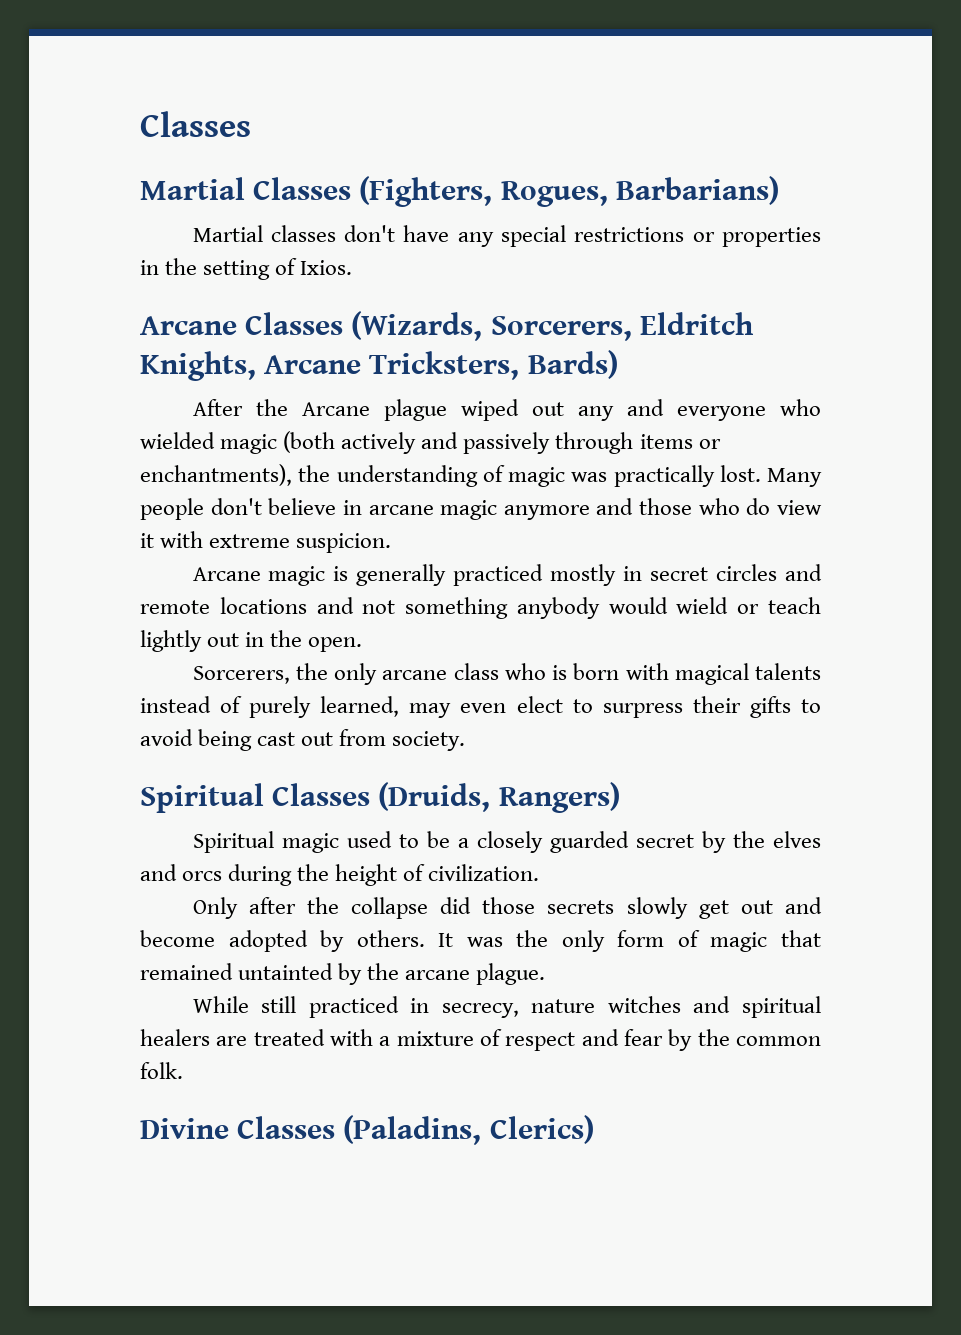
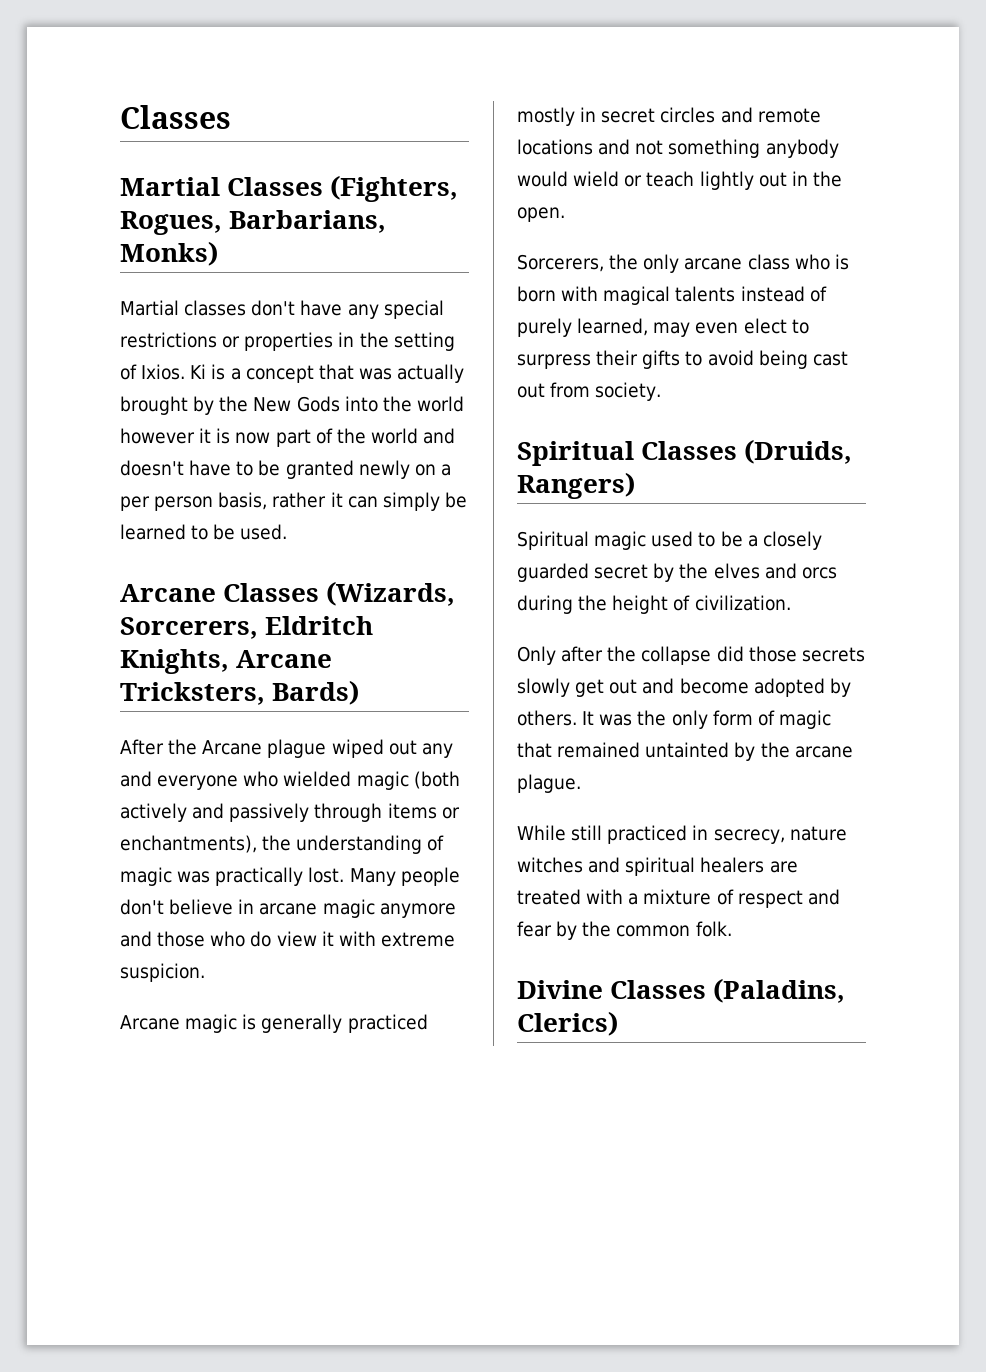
[615,176,779,205] Barbarians) -> [229,210,387,233] [120,241,218,266] Barbarians, Monks)
(353, 267) none -> [190,364,465,383] [120,396,464,415] [120,428,456,447] [120,460,451,479] [120,492,467,511] [120,524,288,540] Ki is a concept that was actually brought by the New Gods into the world however it is now part of the world and doesn't have to be granted newly on a per person basis, rather it can simply be learned to be used.

